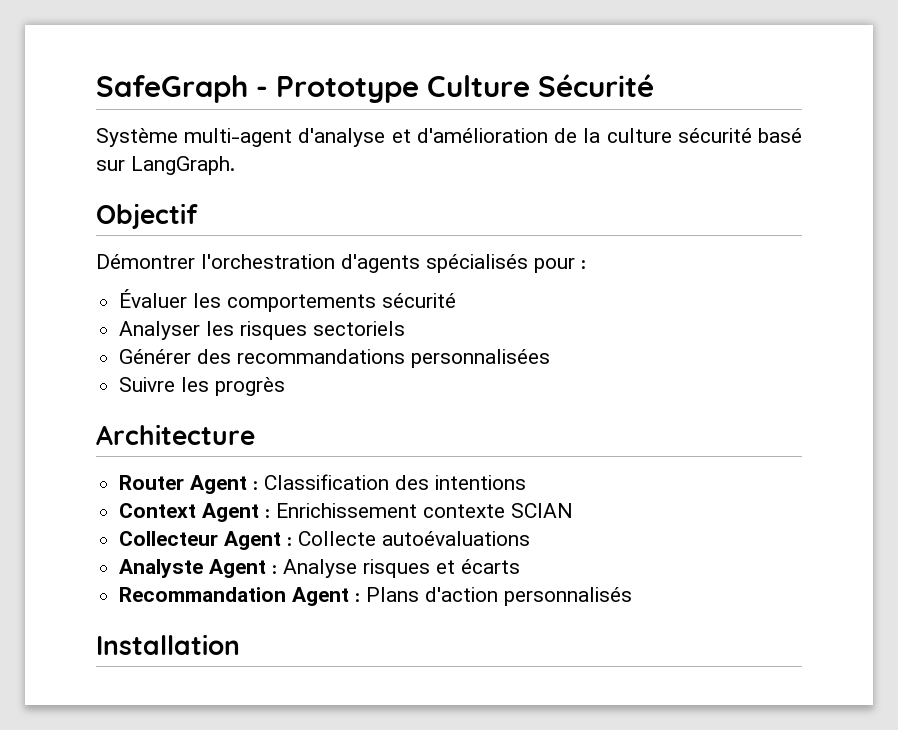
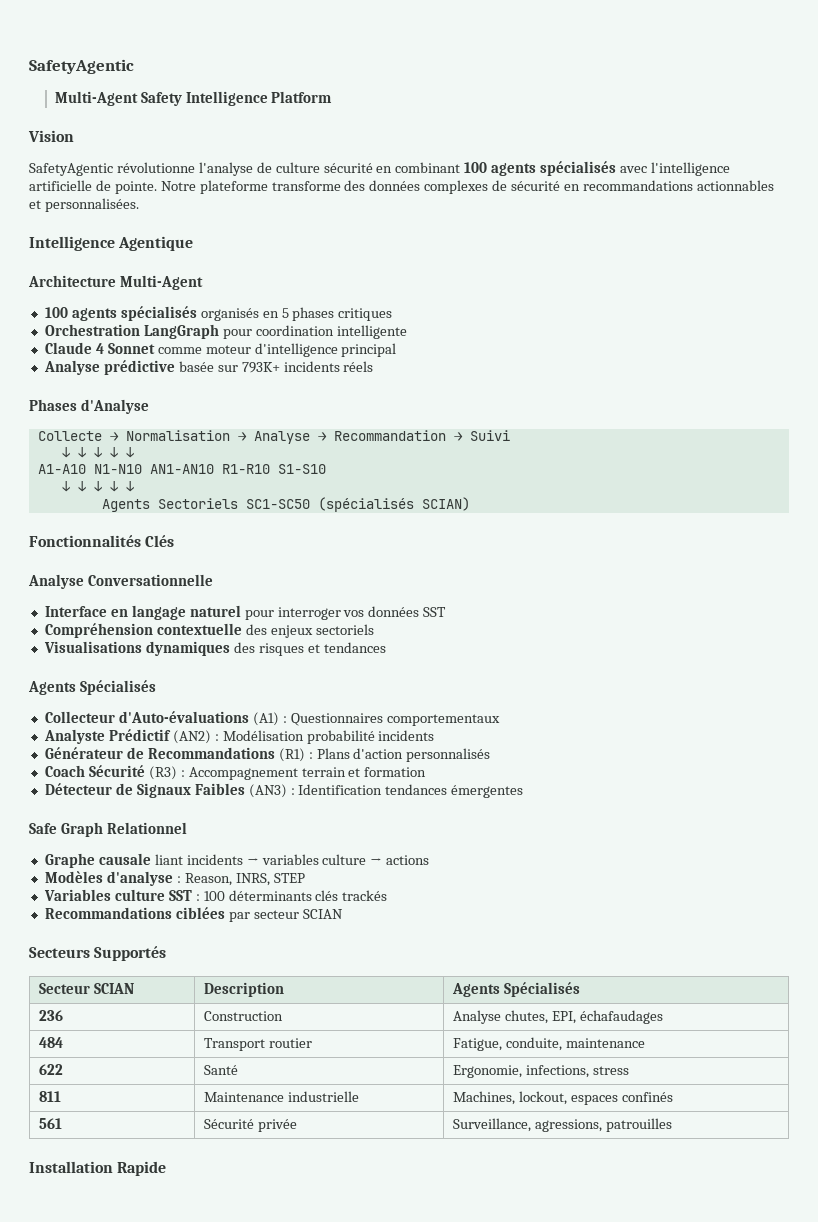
[96,74,654,103] [96,128,802,147] [96,156,235,175] [96,203,198,229] [96,254,586,273] [119,289,457,312] [119,321,406,340] [119,349,551,368] [119,377,286,396] [96,424,255,445] [119,474,527,494] [119,503,574,522] [119,531,531,550] [119,559,521,578] [119,587,633,606] SafeGraph - Prototype Culture Sécurité // Système multi-agent d'analyse et d'amélioration de la culture sécurité basé sur LangGraph. // Objectif // Démontrer l'orchestration d'agents spécialisés pour : // Évaluer les comportements sécurité // Analyser les risques sectoriels // Générer des recommandations personnalisées // Suivre les progrès // Architecture // Router Agent : Classification des intentions // Context Agent : Enrichissement contexte SCIAN // Collecteur Agent : Collecte autoévaluations // Analyste Agent : Analyse risques et écarts // Recommandation Agent : Plans d'action personnalisés -> [29,59,134,74] [54,91,333,106] [28,130,74,142] [29,161,730,176] [29,180,774,194] [29,198,139,212] [29,236,194,251] [28,275,204,290] [44,306,393,321] [44,324,407,339] [44,342,397,357] [43,360,374,375] [29,399,150,414] [37,430,510,444] [61,447,134,458] [37,464,326,474] [61,481,134,492] [101,497,470,512] [29,535,175,547] [28,574,214,589] [44,605,447,620] [44,623,374,638] [43,641,386,656] [28,680,157,695] [44,711,500,726] [43,729,435,744] [44,747,491,762] [44,765,427,780] [44,783,524,798] [29,822,188,837] [44,853,430,868] [44,871,305,886] [43,889,388,901] [44,907,343,922] [29,946,167,961] [39,983,134,994] [204,982,285,997] [452,982,580,997] [39,1010,64,1021] [204,1011,284,1021] [453,1010,663,1024] [39,1037,64,1048] [204,1038,312,1051] [453,1037,645,1051] [39,1064,64,1075] [204,1065,239,1075] [453,1065,629,1078] [39,1091,62,1102] [204,1091,359,1102] [453,1091,673,1105] [39,1118,63,1129] [204,1119,297,1132] [453,1118,672,1132] SafetyAgentic // Multi-Agent Safety Intelligence Platform // Vision // SafetyAgentic révolutionne l'analyse de culture sécurité en combinant 100 agents spécialisés avec l'intelligence artificielle de pointe. Notre plateforme transforme des données complexes de sécurité en recommandations actionnables et personnalisées. // Intelligence Agentique // Architecture Multi-Agent // 100 agents spécialisés organisés en 5 phases critiques // Orchestration LangGraph pour coordination intelligente // Claude 4 Sonnet comme moteur d'intelligence principal // Analyse prédictive basée sur 793K+ incidents réels // Phases d'Analyse // Collecte → Normalisation → Analyse → Recommandation → Suivi // ↓ ↓ ↓ ↓ ↓ // A1-A10 N1-N10 AN1-AN10 R1-R10 S1-S10 // ↓ ↓ ↓ ↓ ↓ // Agents Sectoriels SC1-SC50 (spécialisés SCIAN) // Fonctionnalités Clés // Analyse Conversationnelle // Interface en langage naturel pour interroger vos données SST // Compréhension contextuelle des enjeux sectoriels // Visualisations dynamiques des risques et tendances // Agents Spécialisés // Collecteur d'Auto-évaluations (A1) : Questionnaires comportementaux // Analyste Prédictif (AN2) : Modélisation probabilité incidents // Générateur de Recommandations (R1) : Plans d'action personnalisés // Coach Sécurité (R3) : Accompagnement terrain et formation // Détecteur de Signaux Faibles (AN3) : Identification tendances émergentes // Safe Graph Relationnel // Graphe causale liant incidents → variables culture → actions // Modèles d'analyse : Reason, INRS, STEP // Variables culture SST : 100 déterminants clés trackés // Recommandations ciblées par secteur SCIAN // Secteurs Supportés // Secteur SCIAN | Description | Agents Spécialisés // 236 | Construction | Analyse chutes, EPI, échafaudages // 484 | Transport routier | Fatigue, conduite, maintenance // 622 | Santé | Ergonomie, infections, stress // 811 | Maintenance industrielle | Machines, lockout, espaces confinés // 561 | Sécurité privée | Surveillance, agressions, patrouilles
(240, 644) none -> [117,1161,167,1176] Rapide

